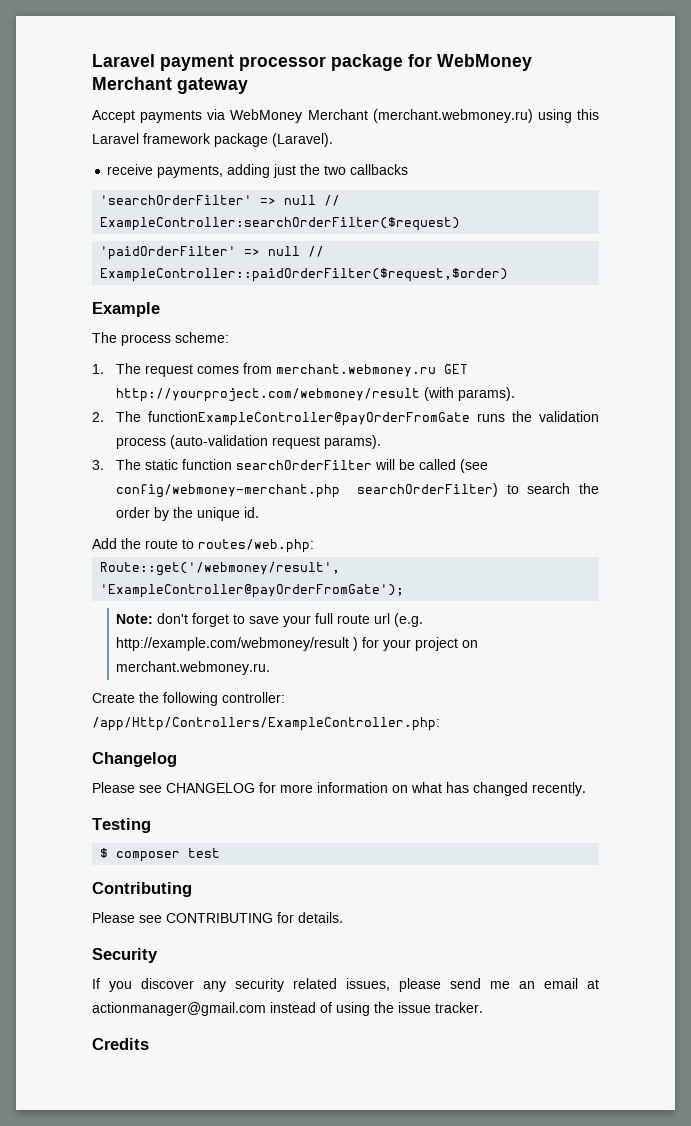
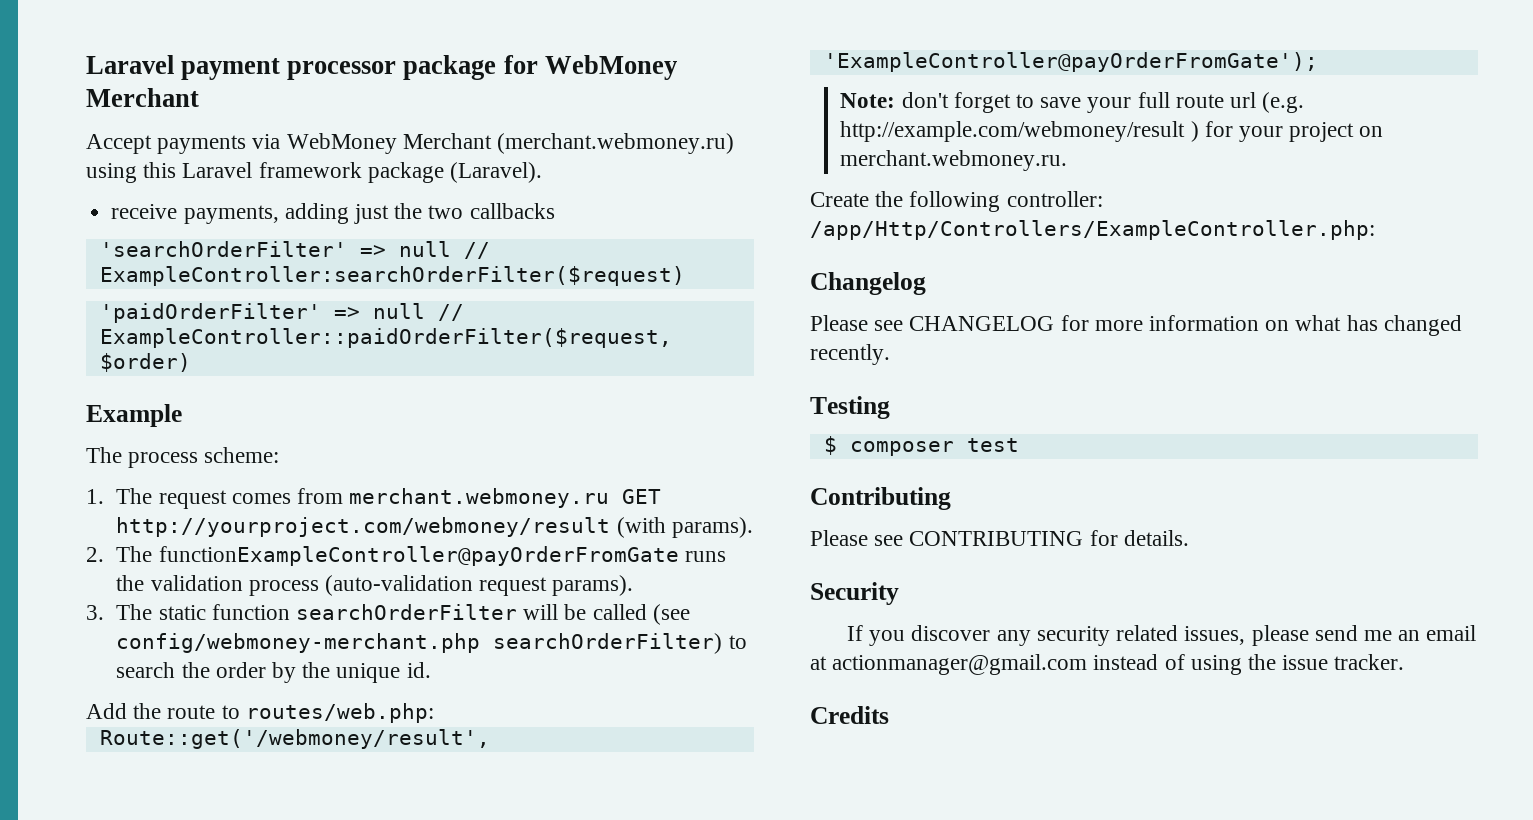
[177,77,248,94] gateway -> (199, 97) none

